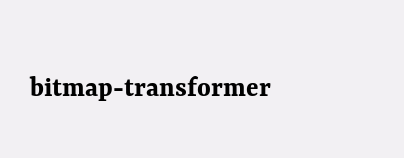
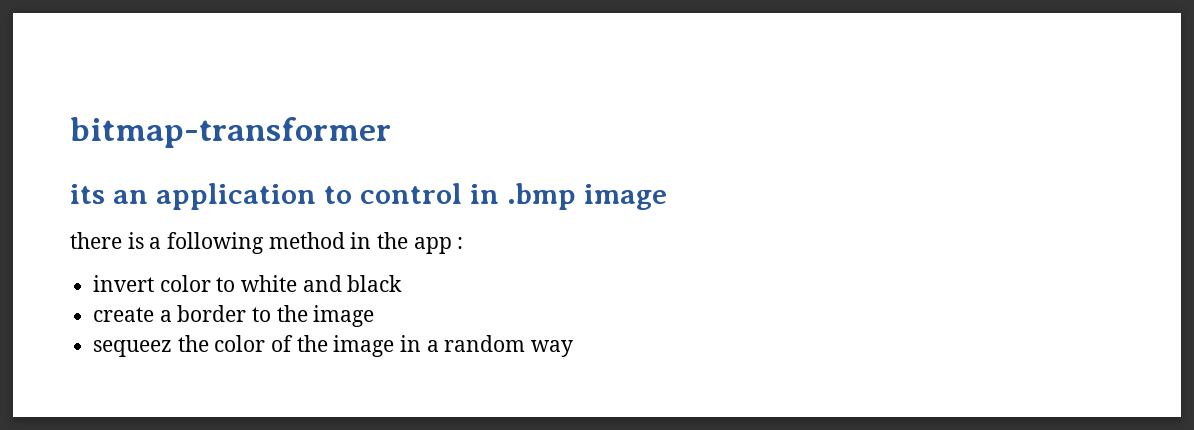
(271, 88) none -> [70,183,667,210] [70,232,464,254] [93,275,403,292] [93,305,375,327] [93,335,574,357] // its an application to control in .bmp image // there is a following method in the app : // invert color to white and black // create a border to the image // sequeez the color of the image in a random way

